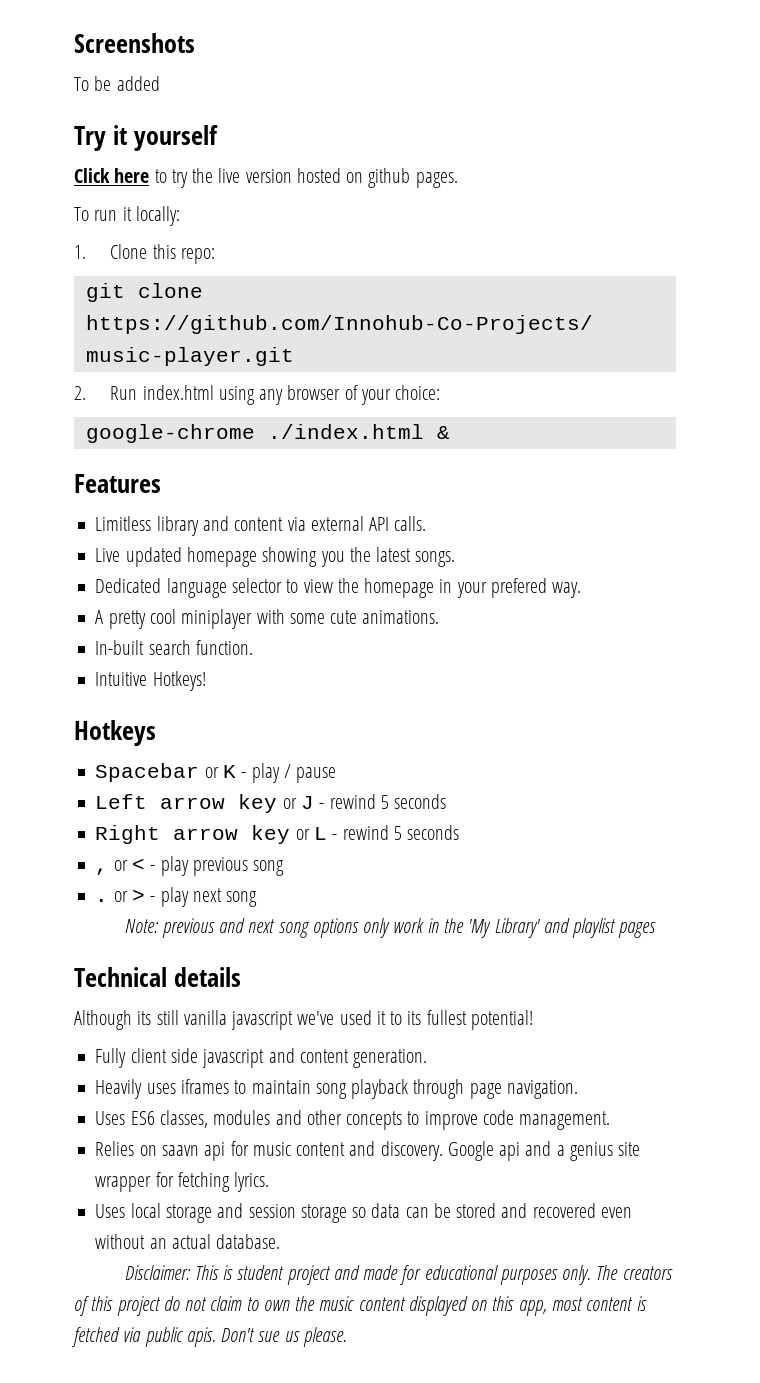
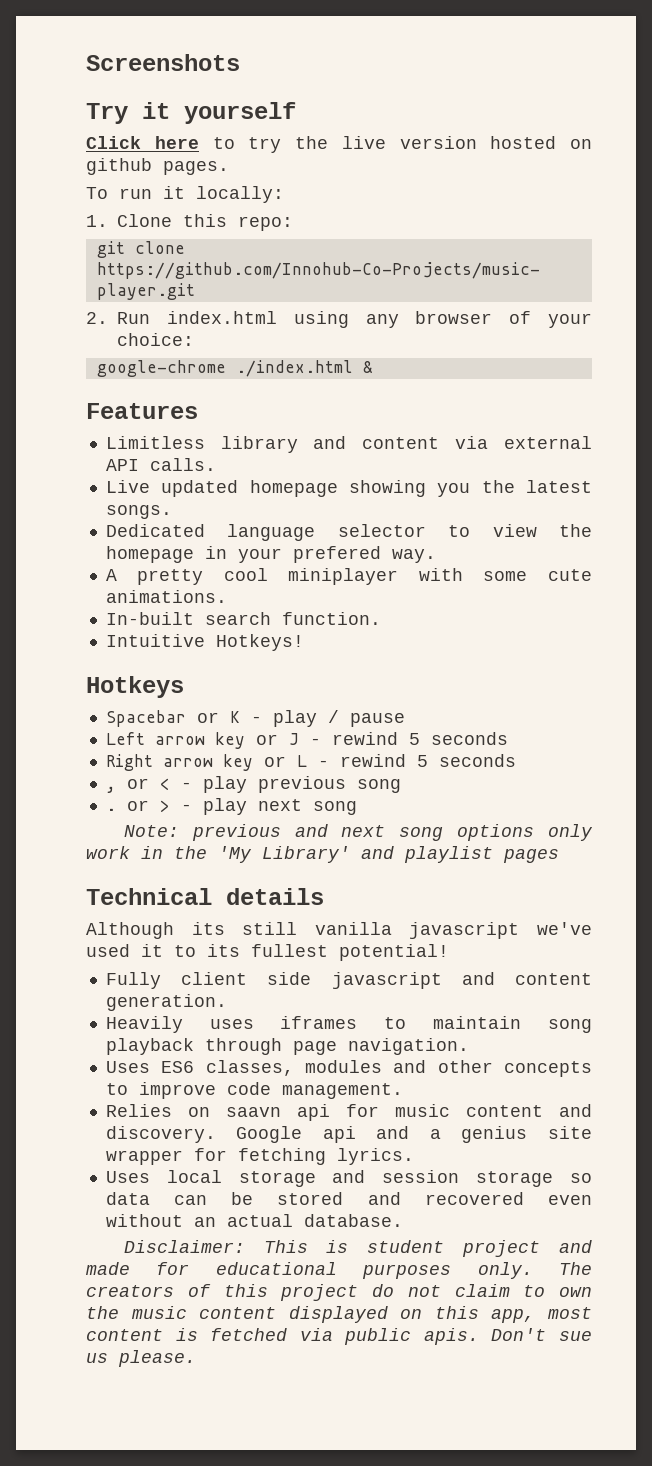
[74,76,160,91] // To be added -> (240, 62) none

